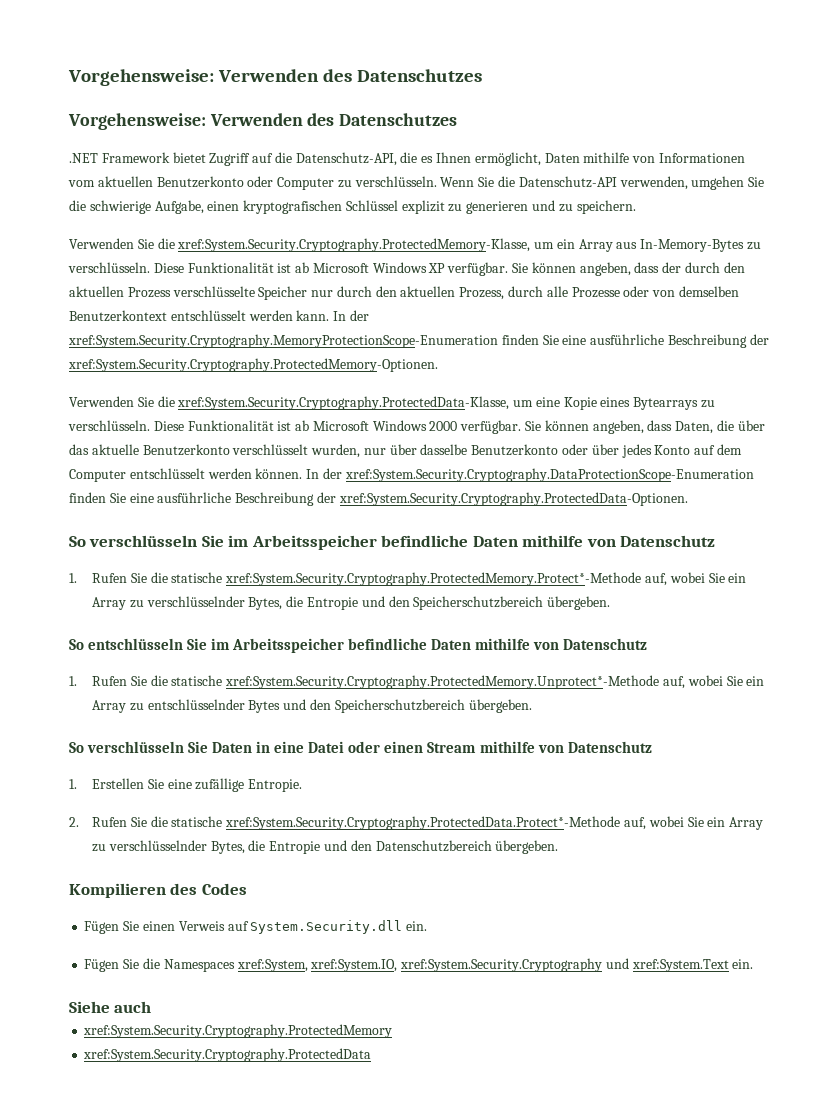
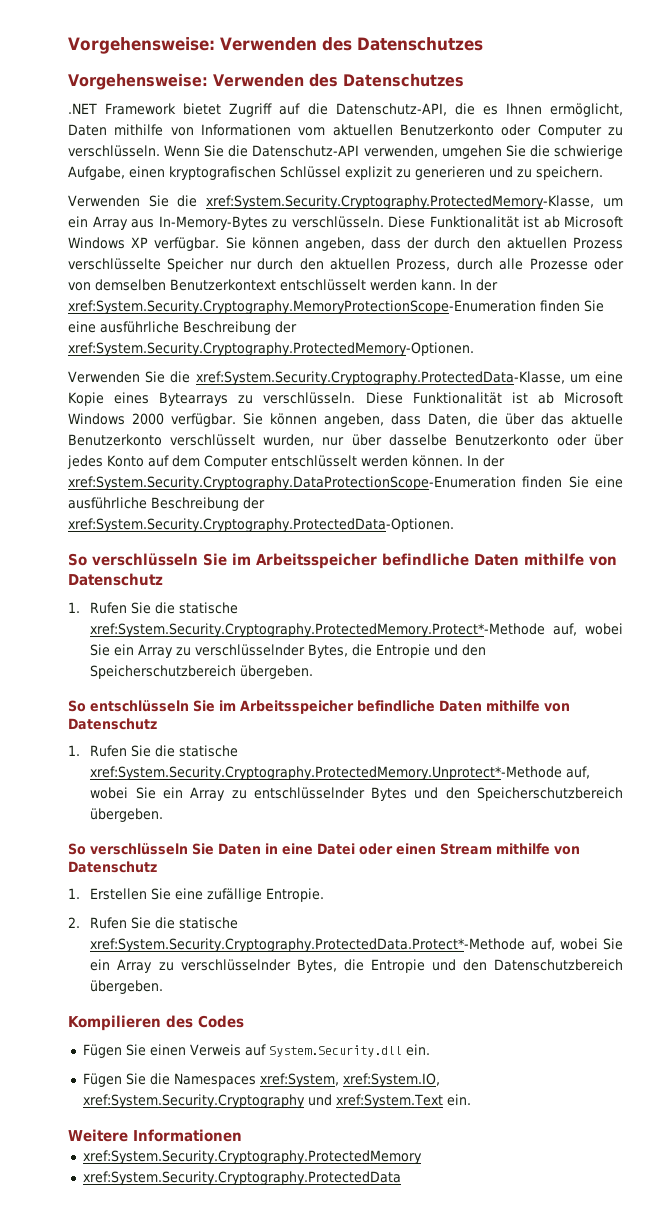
[69,1001,152,1013] Siehe auch -> [68,1129,242,1142] Weitere Informationen

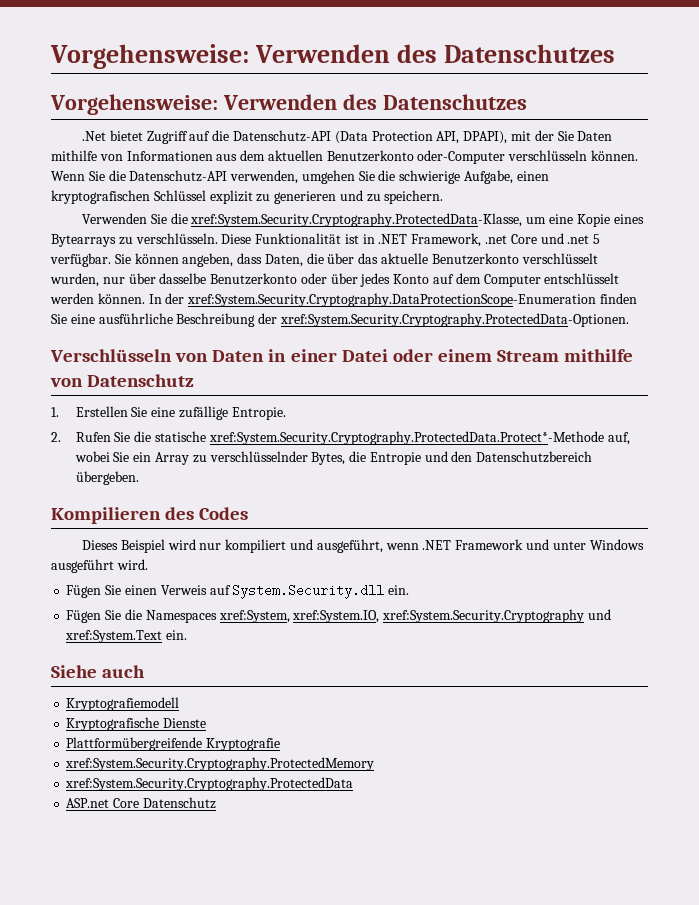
[68,103,177,115] .NET Framework -> [82,131,107,141] .Net
[335,103,623,117] [68,124,623,138] [68,145,160,157] Datenschutz-API, die es Ihnen ermöglicht, Daten mithilfe von Informationen vom aktuellen Benutzerkonto oder Computer zu verschlüsseln. -> [233,130,613,144] [51,150,639,164] Datenschutz-API (Data Protection API, DPAPI), mit der Sie Daten mithilfe von Informationen aus dem aktuellen Benutzerkonto oder-Computer verschlüsseln können.
[68,195,623,209] [68,216,623,230] [68,237,623,251] [68,258,624,272] [68,279,498,291] [68,300,604,314] [68,321,297,335] [68,342,474,356] // Verwenden Sie die xref:System.Security.Cryptography.ProtectedMemory-Klasse, um ein Array aus In-Memory-Bytes zu verschlüsseln. Diese Funktionalität ist ab Microsoft Windows XP verfügbar. Sie können angeben, dass der durch den aktuellen Prozess verschlüsselte Speicher nur durch den aktuellen Prozess, durch alle Prozesse oder von demselben Benutzerkontext entschlüsselt werden kann. In der xref:System.Security.Cryptography.MemoryProtectionScope-Enumeration finden Sie eine ausführliche Beschreibung der xref:System.Security.Cryptography.ProtectedMemory-Optionen. -> (444, 197) none
[537,392,623,404] [68,413,165,425] ab Microsoft Windows 2000 -> [362,233,601,247] in .NET Framework, .net Core und .net 5
[68,553,617,569] [68,573,163,586] [68,602,239,614] [90,623,623,637] [90,644,487,658] [90,665,314,679] [68,700,570,714] [68,718,157,730] [68,745,239,757] [90,766,591,780] [90,787,623,801] [90,808,164,822] [68,843,214,855] So verschlüsseln Sie im Arbeitsspeicher befindliche Daten mithilfe von Datenschutz // 1. Rufen Sie die statische xref:System.Security.Cryptography.ProtectedMemory.Protect*-Methode auf, wobei Sie ein Array zu verschlüsselnder Bytes, die Entropie und den Speicherschutzbereich übergeben. // So entschlüsseln Sie im Arbeitsspeicher befindliche Daten mithilfe von Datenschutz // 1. Rufen Sie die statische xref:System.Security.Cryptography.ProtectedMemory.Unprotect*-Methode auf, wobei Sie ein Array zu entschlüsselnder Bytes und den Speicherschutzbereich übergeben. // So verschlüsseln Sie -> [50,349,209,362] Verschlüsseln von
[282,843,313,855] eine -> [290,349,337,362] einer
[396,843,436,855] einen -> [437,349,492,362] einem
(244, 1021) none -> [82,539,644,553] [51,559,148,573] // Dieses Beispiel wird nur kompiliert und ausgeführt, wenn .NET Framework und unter Windows ausgeführt wird.
[68,1129,242,1142] Weitere Informationen -> [51,665,146,678] [66,697,180,711] [66,717,207,731] [66,737,281,751] Siehe auch // Kryptografiemodell // Kryptografische Dienste // Plattformübergreifende Kryptografie
(401, 1178) none -> [66,797,216,809] // ASP.net Core Datenschutz

